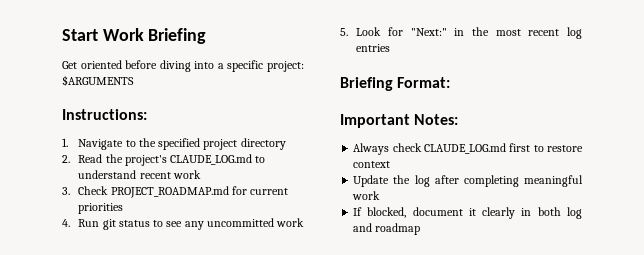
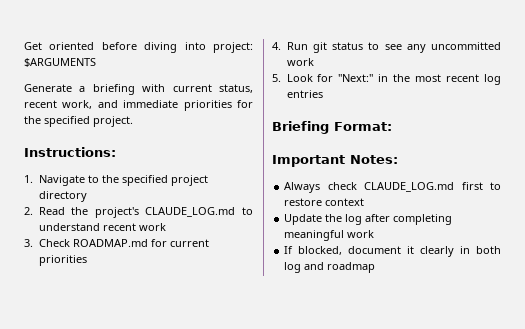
[62,28,207,44] Start Work Briefing // -> (24, 46) none
[217,60,264,72] a specific -> (206, 46) none
(134, 80) none -> [24,84,253,95] [24,100,254,111] [24,116,133,127] // Generate a briefing with current status, recent work, and immediate priorities for the specified project.
[110,186,229,198] PROJECT_ROADMAP.md -> [72,239,148,247] ROADMAP.md

